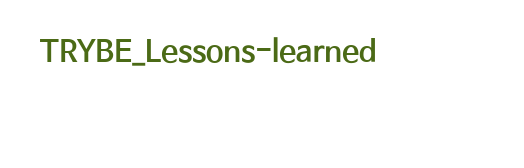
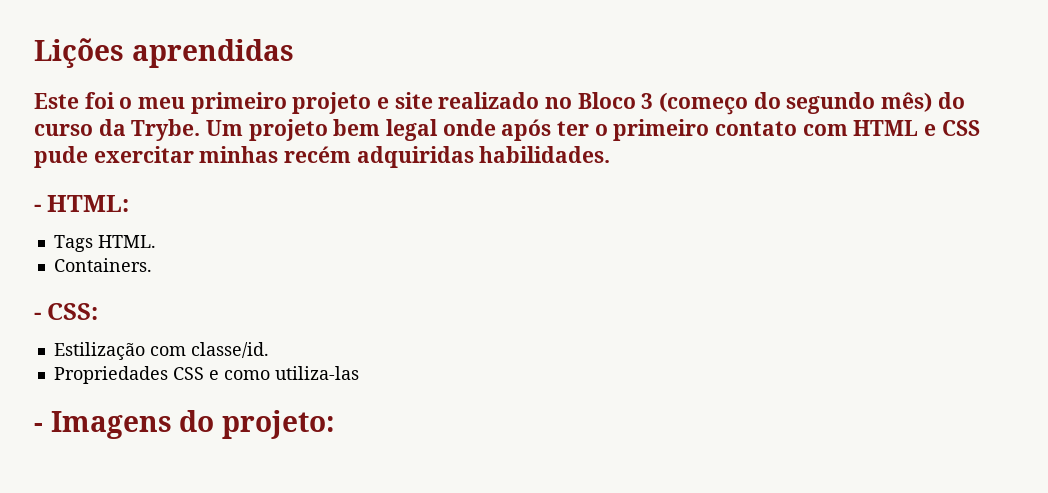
[40,37,377,66] TRYBE_Lessons-learned -> [34,38,294,68] [34,92,965,115] [34,119,980,141] [34,146,611,168] [34,195,130,212] [53,235,156,252] [53,258,152,272] [34,303,99,320] [53,342,269,360] [53,366,359,384] [34,410,335,439] Lições aprendidas // Este foi o meu primeiro projeto e site realizado no Bloco 3 (começo do segundo mês) do curso da Trybe. Um projeto bem legal onde após ter o primeiro contato com HTML e CSS pude exercitar minhas recém adquiridas habilidades. // - HTML: // Tags HTML. // Containers. // - CSS: // Estilização com classe/id. // Propriedades CSS e como utiliza-las // - Imagens do projeto:

